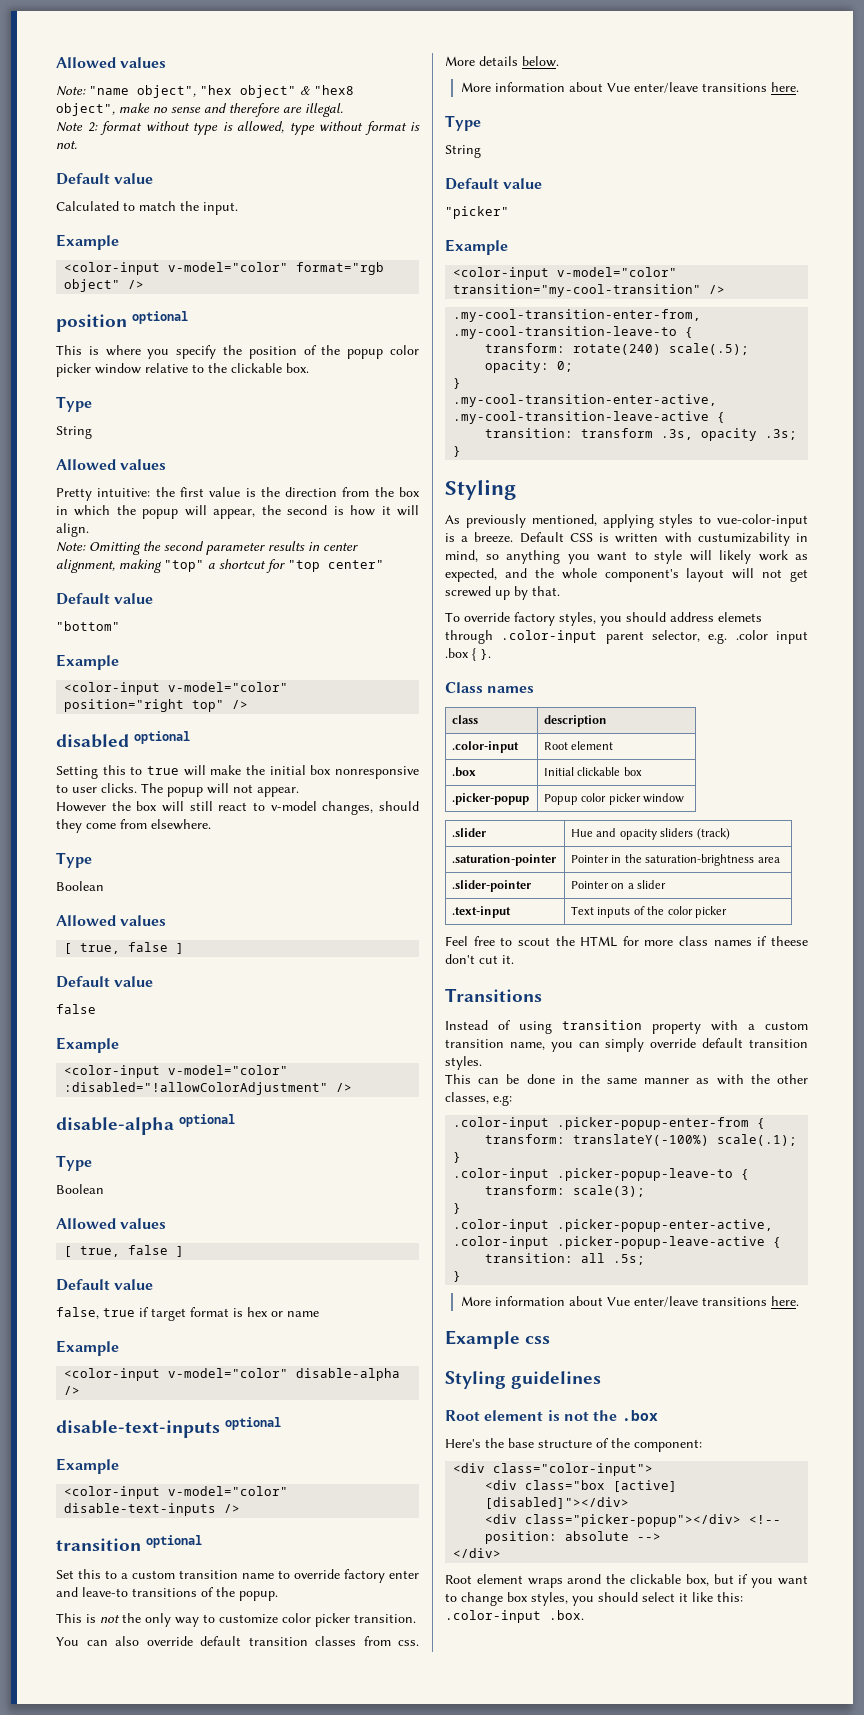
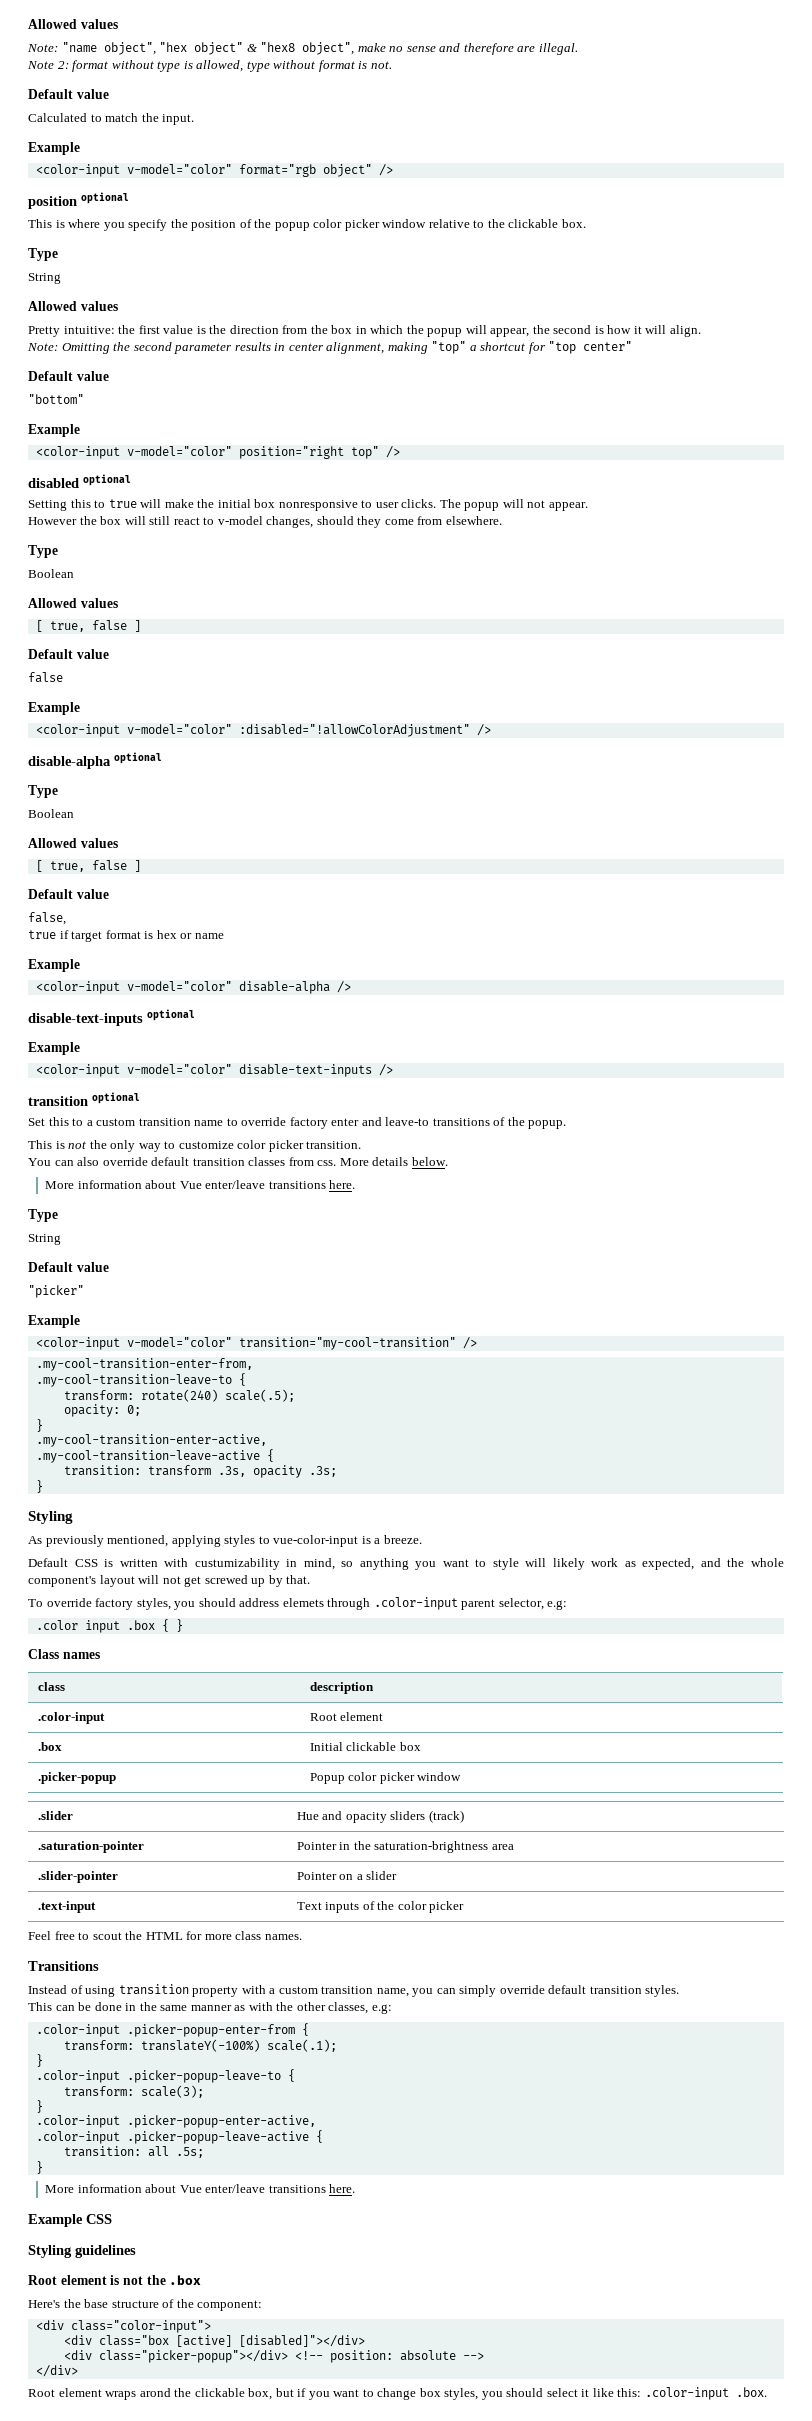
(99, 1313) none -> (66, 918) //
(514, 537) none -> (422, 1539) //
[708,633,728,644] e.g. -> [547,1600,568,1610] e.g: //
[480,649,491,660] }. -> [175,1619,183,1632] }
[713,936,808,946] [445,954,514,964] names if theese don't cut it. -> [264,1934,302,1940] names.
[525,1336,551,1344] css -> [86,2214,112,2224] CSS

